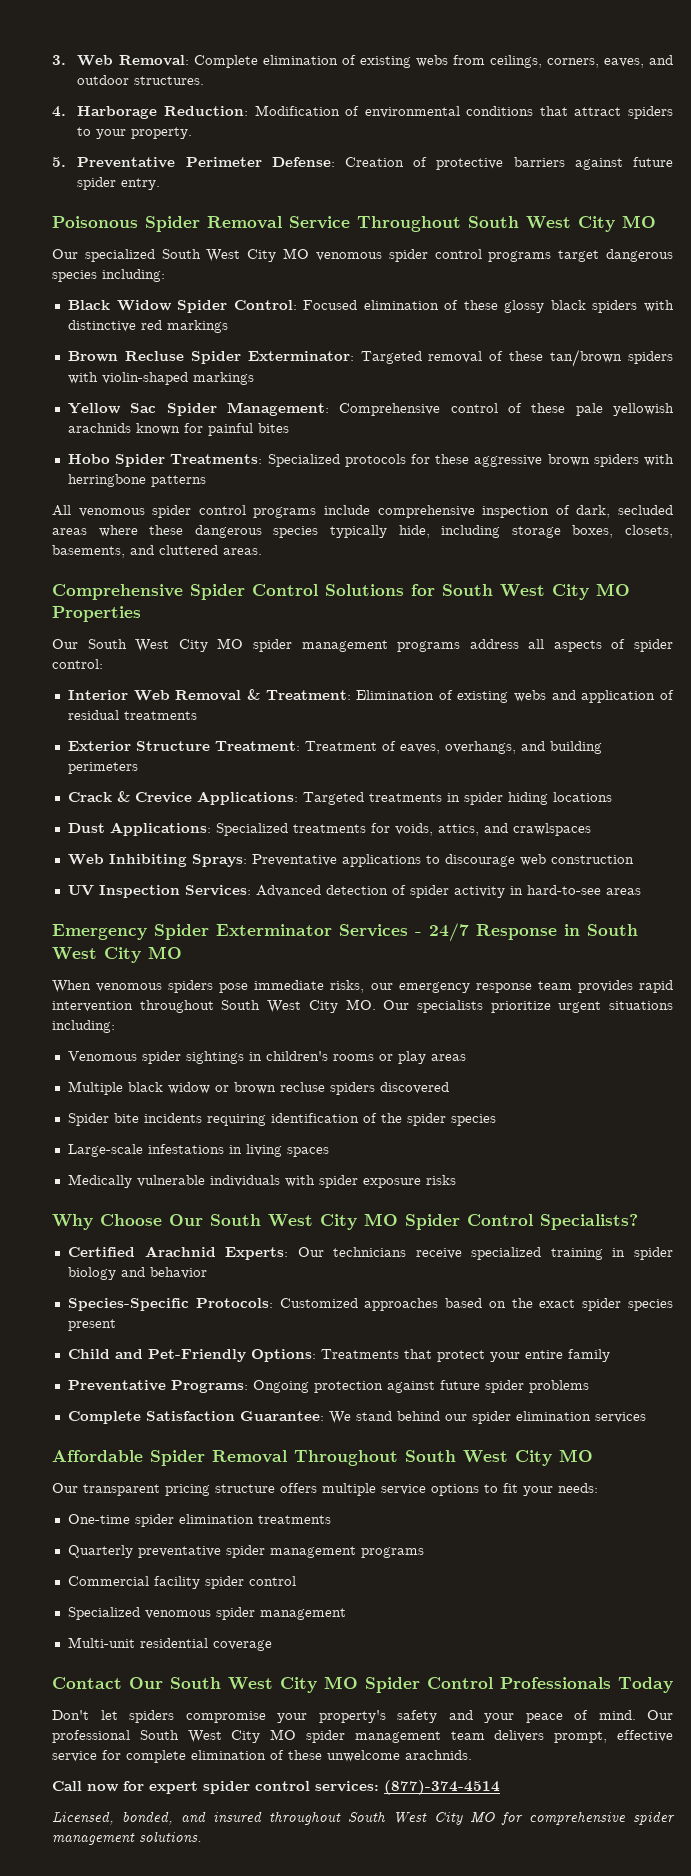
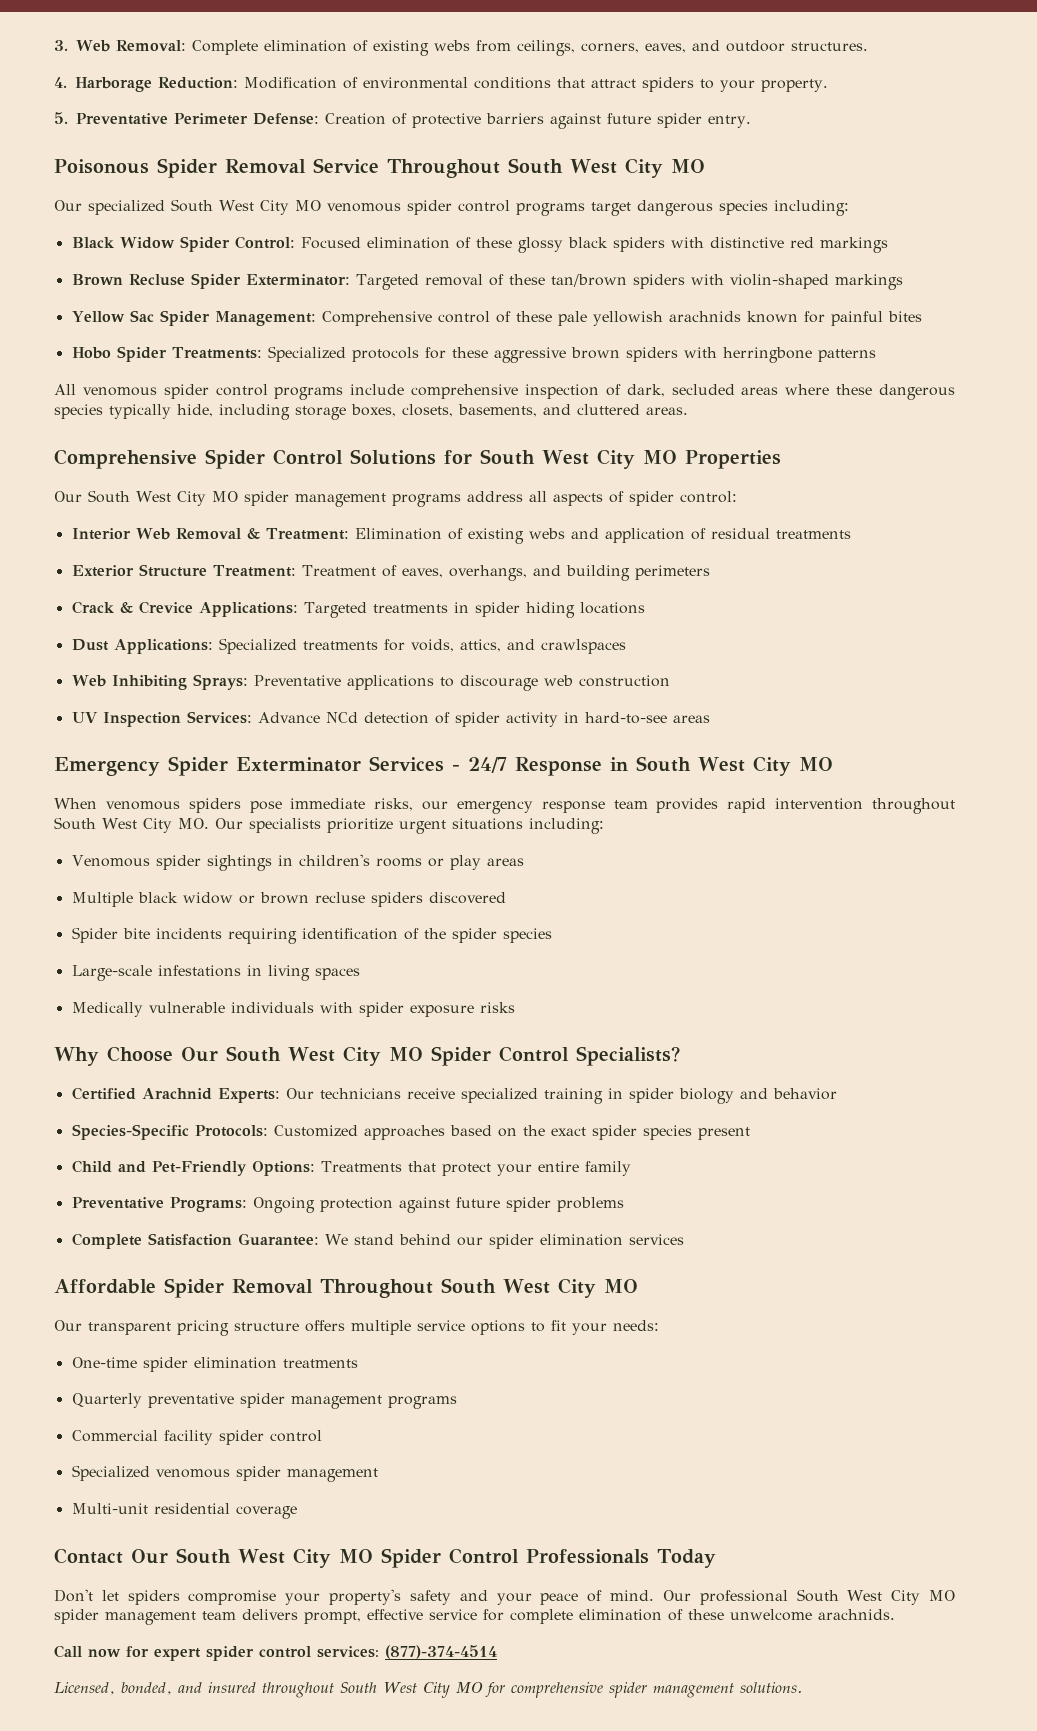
[255,885,321,897] Advanced -> [257,712,358,723] Advance NCd

